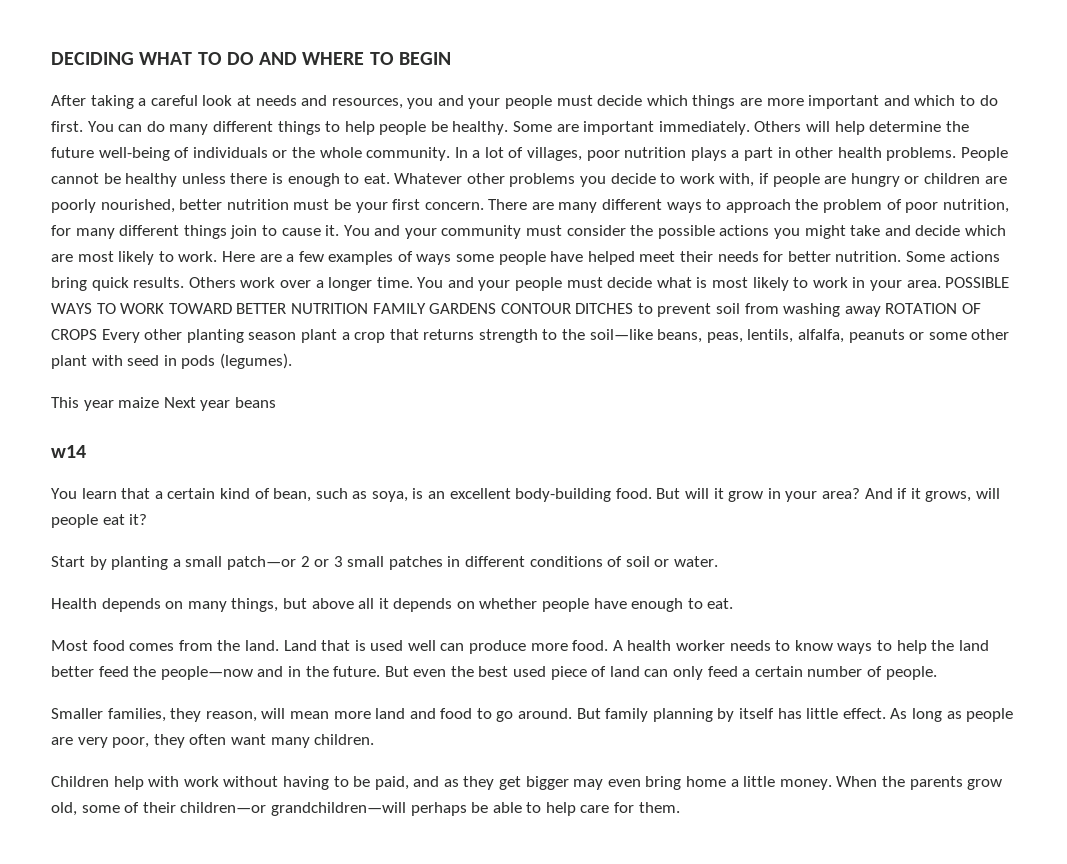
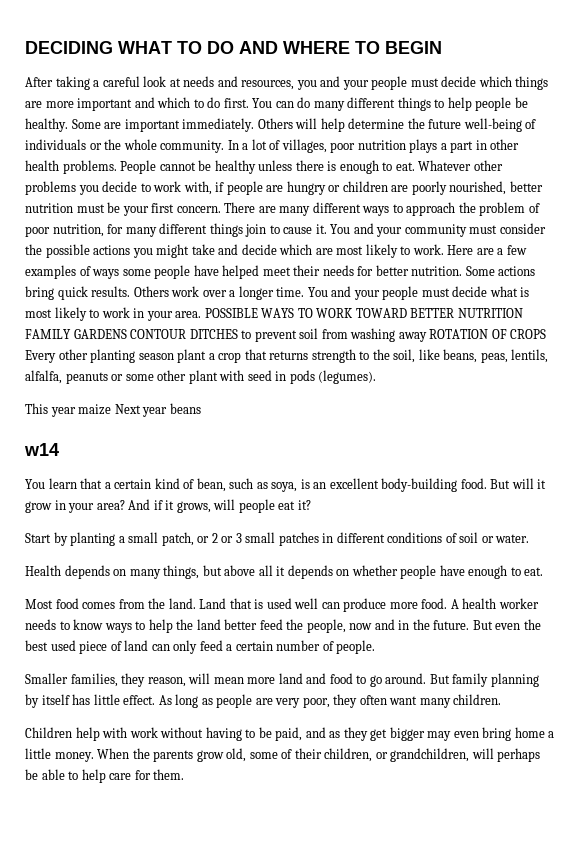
[589,329,653,340] soil—like -> [393,349,440,363] soil, like
[226,556,296,570] patch—or -> [161,532,210,546] patch, or
[160,666,253,680] people—now -> [306,619,373,633] people, now
[180,802,406,816] children—or grandchildren—will -> [324,748,494,762] children, or grandchildren, will

